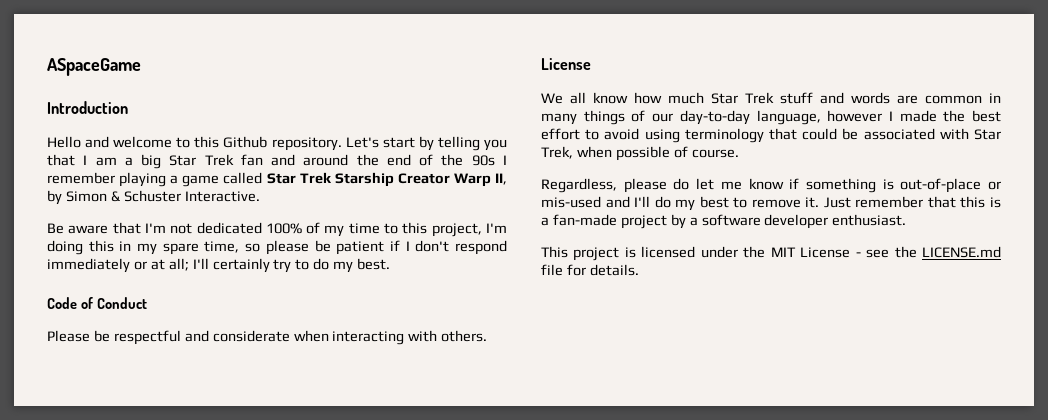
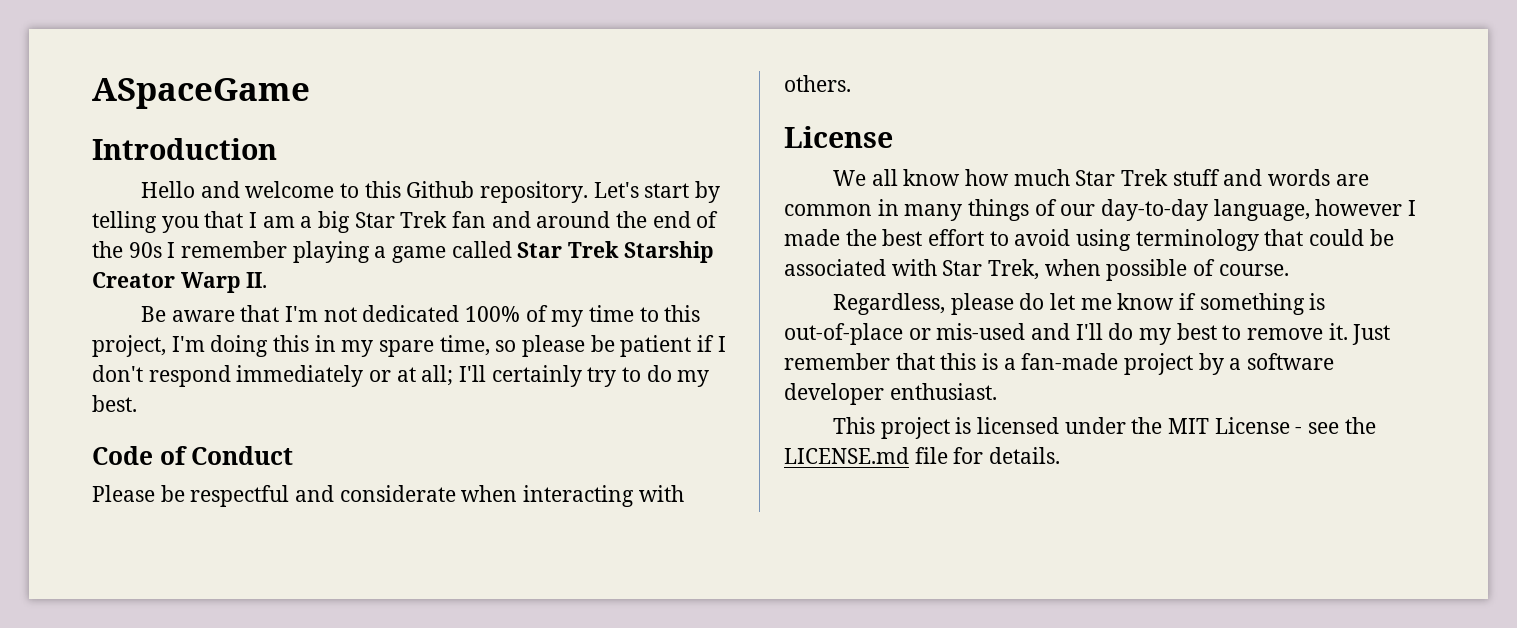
[495,173,508,185] [47,190,260,205] II, by Simon & Schuster Interactive. -> [246,272,268,288] II.

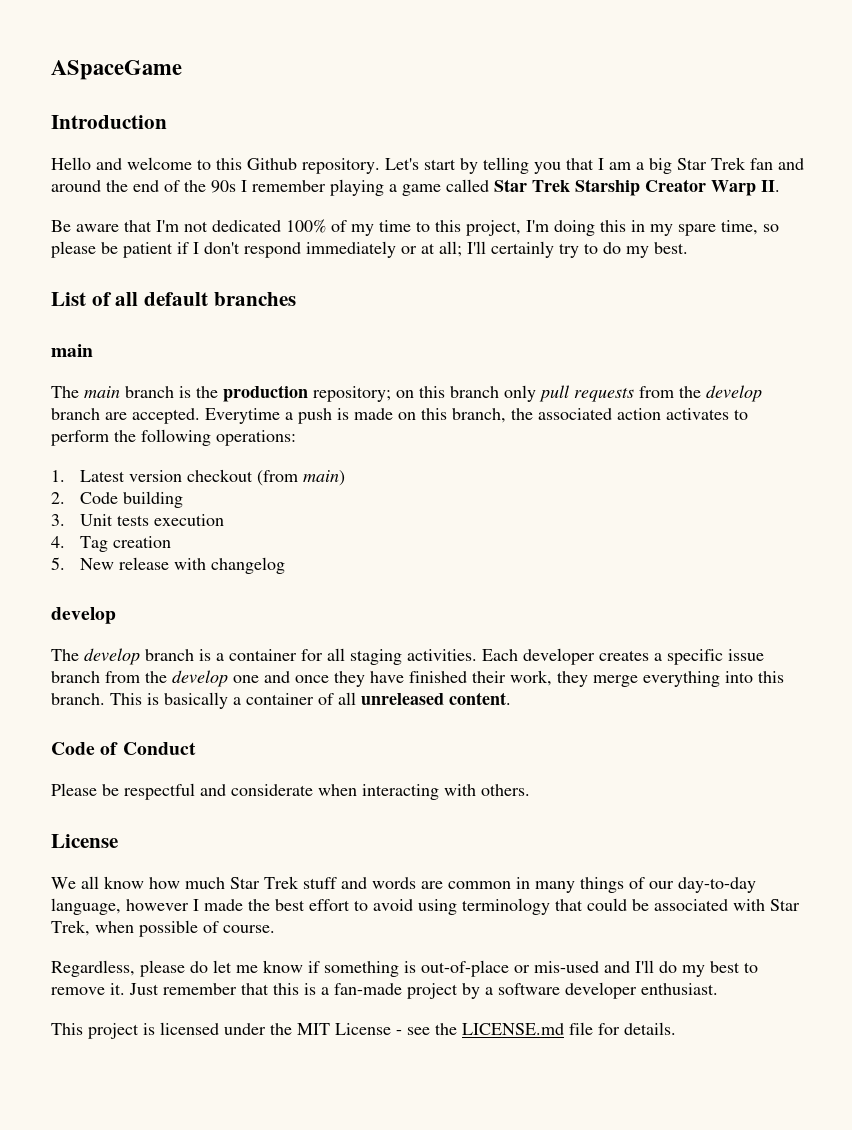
(137, 403) none -> [51,292,296,306] [51,344,93,357] [51,385,762,402] [51,408,748,424] [51,429,296,446] [51,469,345,486] [51,491,183,508] [51,514,224,526] [51,536,171,552] [51,557,285,574] [51,607,116,624] [51,648,764,665] [51,670,784,687] [51,692,511,709] // List of all default branches // main // The main branch is the production repository; on this branch only pull requests from the develop branch are accepted. Everytime a push is made on this branch, the associated action activates to perform the following operations: // 1. Latest version checkout (from main) // 2. Code building // 3. Unit tests execution // 4. Tag creation // 5. New release with changelog // develop // The develop branch is a container for all staging activities. Each developer creates a specific issue branch from the develop one and once they have finished their work, they merge everything into this branch. This is basically a container of all unreleased content.

